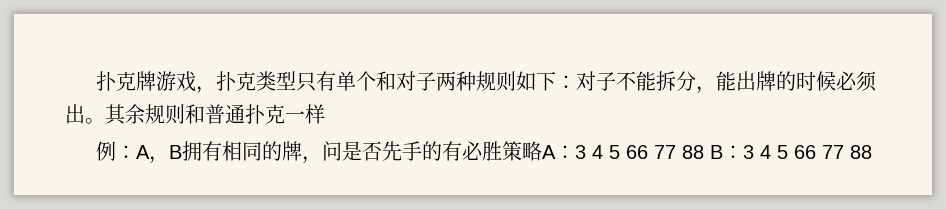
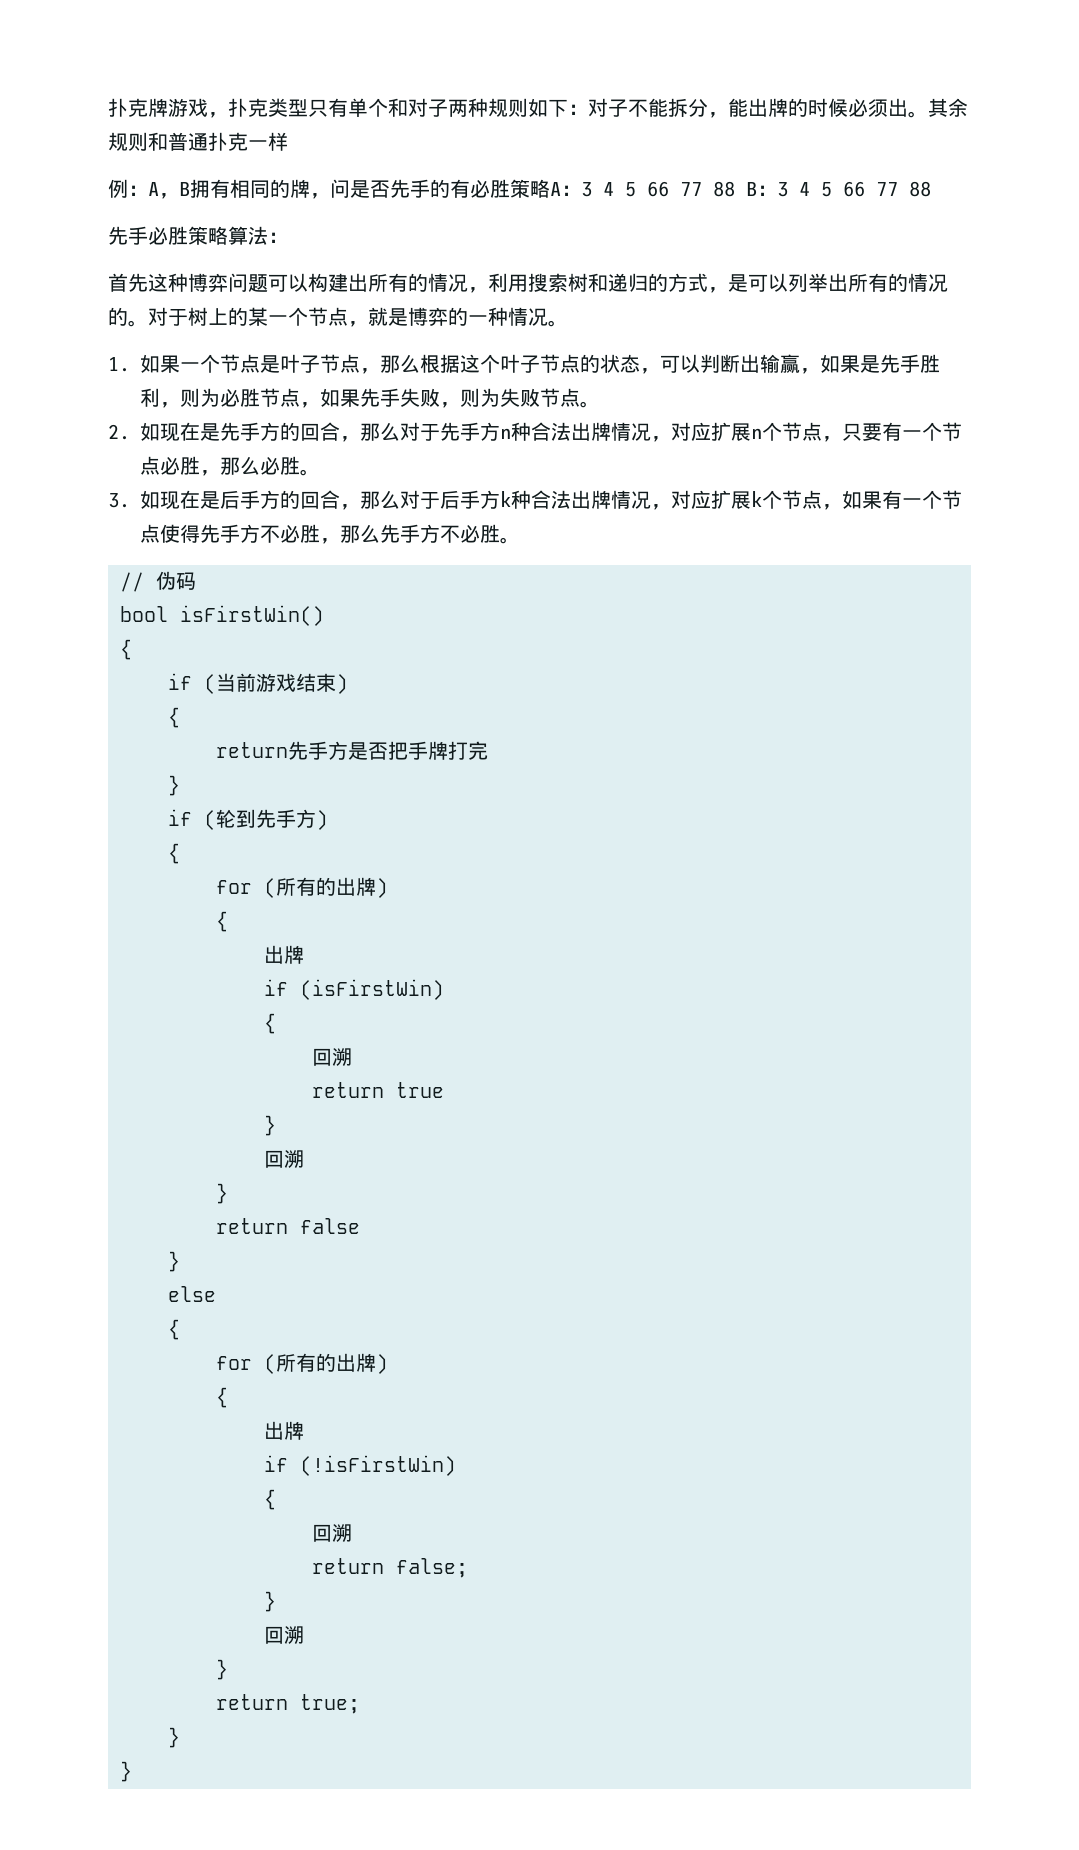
(872, 152) none -> [108,226,288,245] [108,273,948,293] [108,307,568,327] [108,354,940,374] [140,388,600,408] [108,422,962,442] [140,456,320,476] [108,490,962,510] [140,524,520,544] [120,571,196,592] [120,605,324,626] [120,639,132,660] [168,673,348,694] [168,707,180,728] [216,741,488,760] [168,775,180,796] [168,809,328,830] [168,843,180,864] [216,877,388,898] [216,911,228,932] [264,945,304,964] [264,979,444,1000] [264,1013,276,1034] [312,1048,352,1066] [312,1082,444,1098] [264,1115,276,1136] [264,1150,304,1168] [216,1183,228,1204] [216,1218,360,1234] [168,1251,180,1272] [168,1286,216,1302] [168,1319,180,1340] [216,1353,388,1374] [216,1387,228,1408] [264,1421,304,1440] [264,1455,456,1476] [264,1489,276,1510] [312,1524,352,1542] [312,1558,468,1578] [264,1591,276,1612] [264,1626,304,1644] [216,1659,228,1680] [216,1694,360,1714] [168,1727,180,1748] [120,1761,132,1782] // 先手必胜策略算法： // 首先这种博弈问题可以构建出所有的情况，利用搜索树和递归的方式，是可以列举出所有的情况的。对于树上的某一个节点，就是博弈的一种情况。 // 1.如果一个节点是叶子节点，那么根据这个叶子节点的状态，可以判断出输赢，如果是先手胜利，则为必胜节点，如果先手失败，则为失败节点。 // 2.如现在是先手方的回合，那么对于先手方n种合法出牌情况，对应扩展n个节点，只要有一个节点必胜，那么必胜。 // 3.如现在是后手方的回合，那么对于后手方k种合法出牌情况，对应扩展k个节点，如果有一个节点使得先手方不必胜，那么先手方不必胜。 // // 伪码 // bool isFirstWin() // { // if (当前游戏结束) // { // return先手方是否把手牌打完 // } // if (轮到先手方) // { // for (所有的出牌) // { // 出牌 // if (isFirstWin) // { // 回溯 // return true // } // 回溯 // } // return false // } // else // { // for (所有的出牌) // { // 出牌 // if (!isFirstWin) // { // 回溯 // return false; // } // 回溯 // } // return true; // } // }

